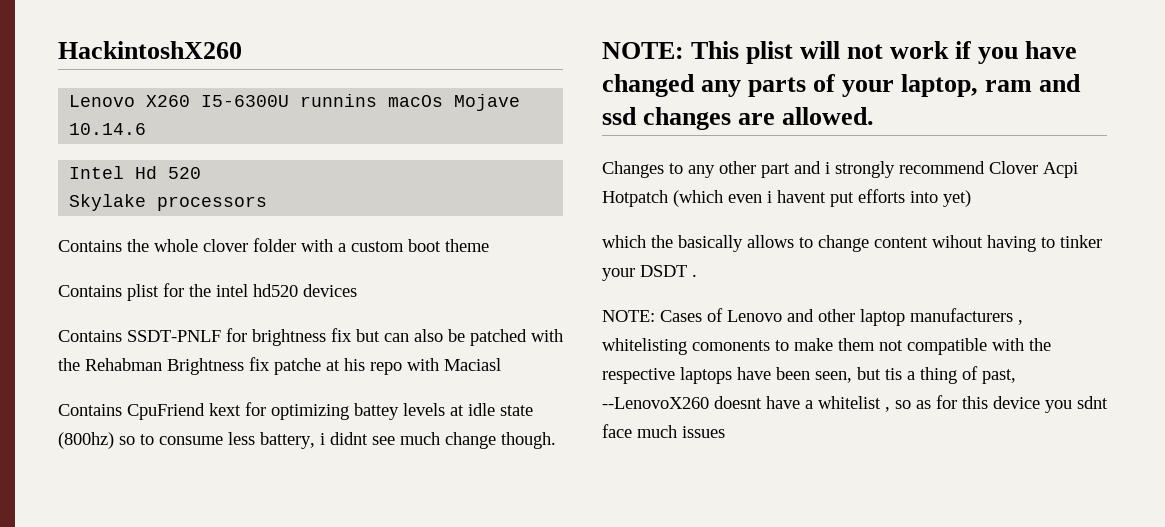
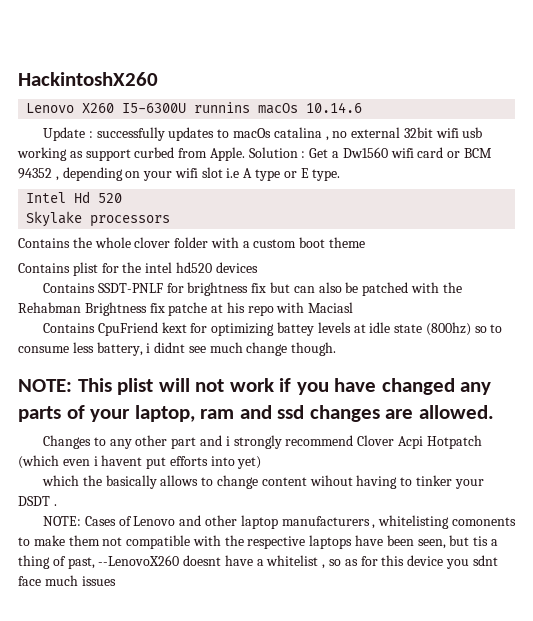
[454,94,521,111] Mojave -> (299, 108) none
(147, 129) none -> [43,127,483,141] [17,147,492,161] [18,167,341,181] // Update : successfully updates to macOs catalina , no external 32bit wifi usb working as support curbed from Apple. Solution : Get a Dw1560 wifi card or BCM 94352 , depending on your wifi slot i.e A type or E type.

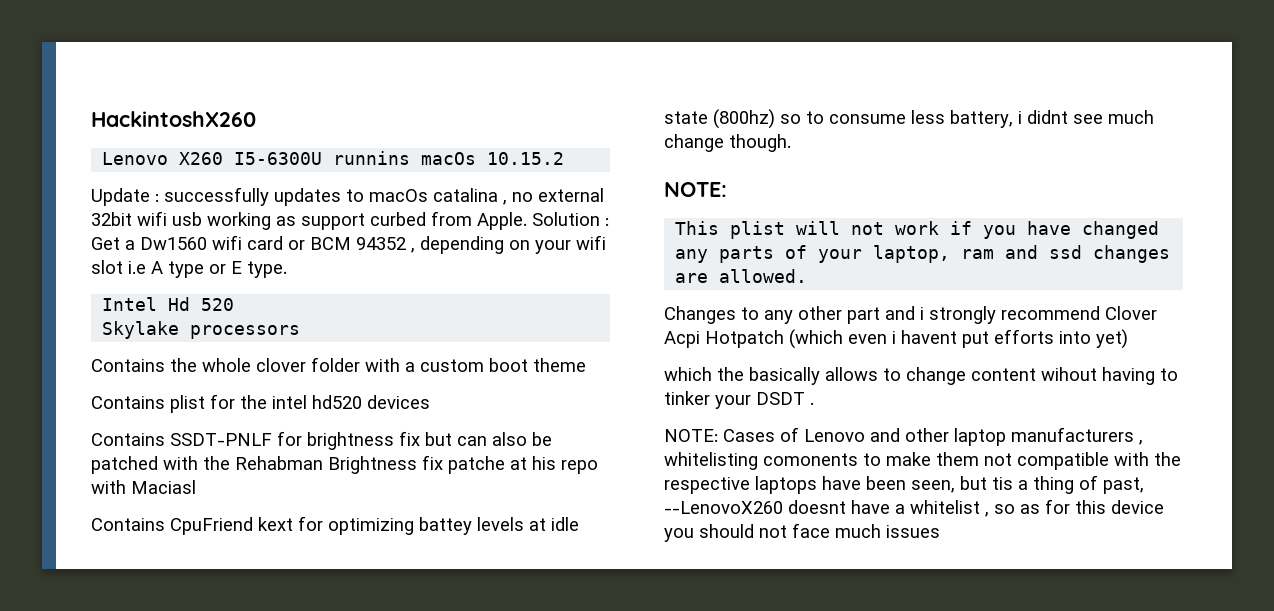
[306,102,363,113] 10.14.6 -> [487,152,565,165] 10.15.2
(72, 385) none -> (727, 189) //
[472,555,498,566] sdnt -> [699,524,787,538] should not

